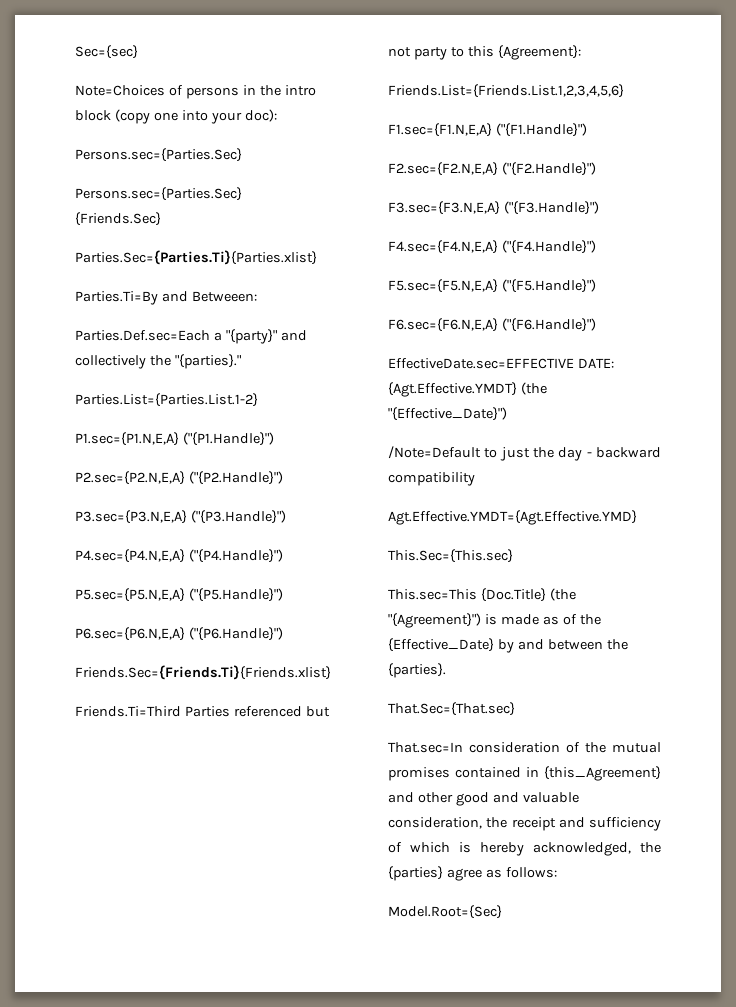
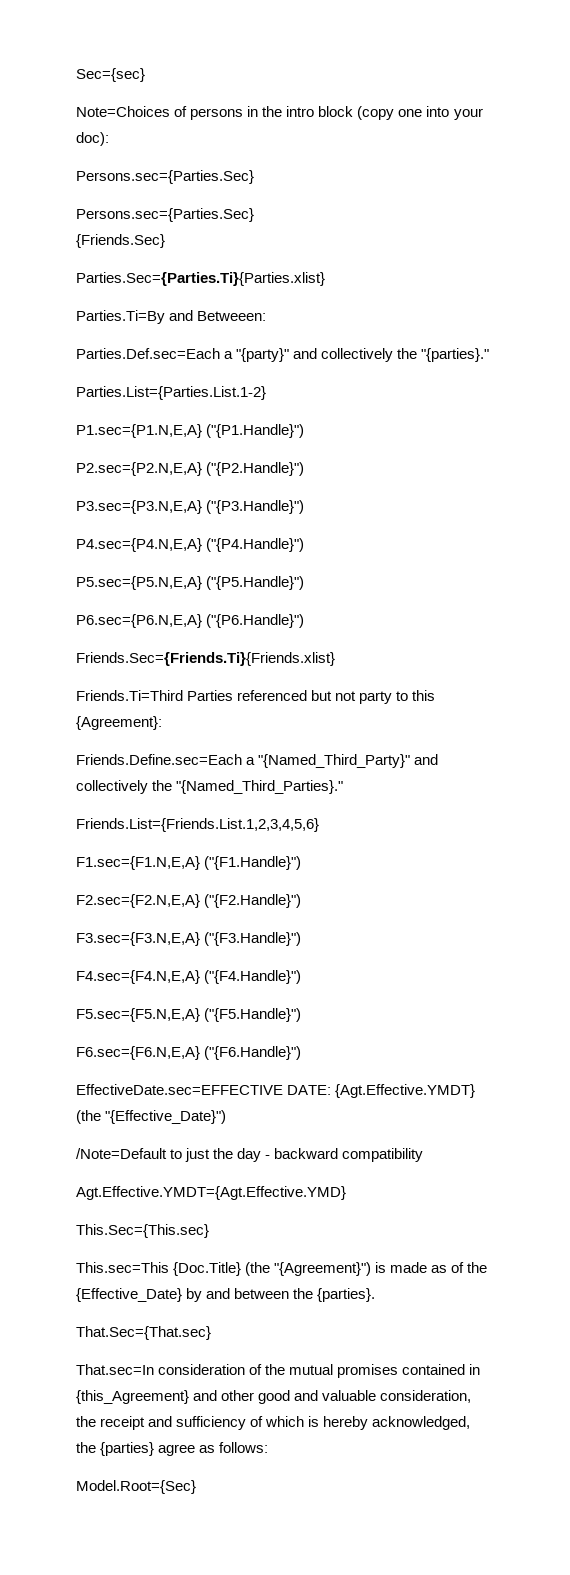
(581, 52) none -> [76,754,439,768] [76,780,344,794] // Friends.Define.sec=Each a "{Named_Third_Party}" and collectively the "{Named_Third_Parties}."

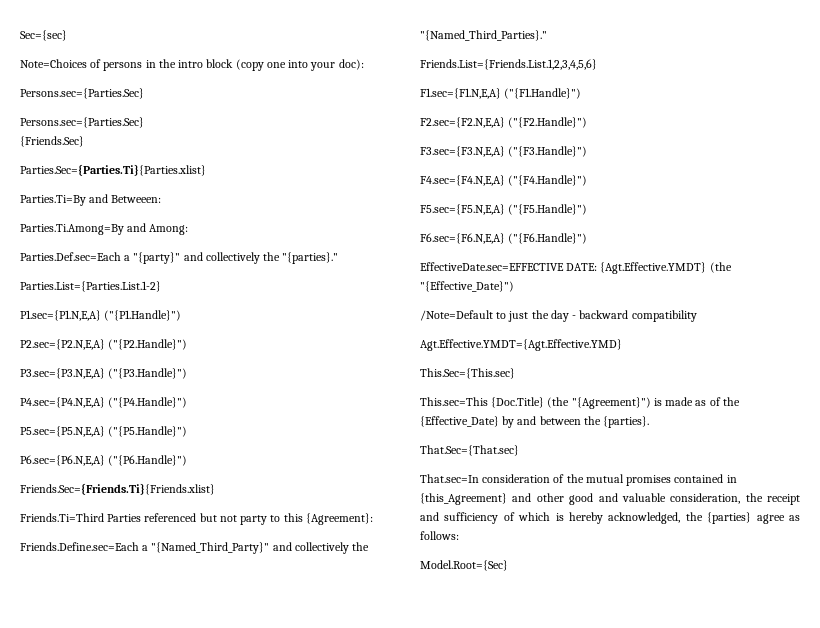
(267, 316) none -> [20,223,189,235] // Parties.Ti.Among=By and Among:

